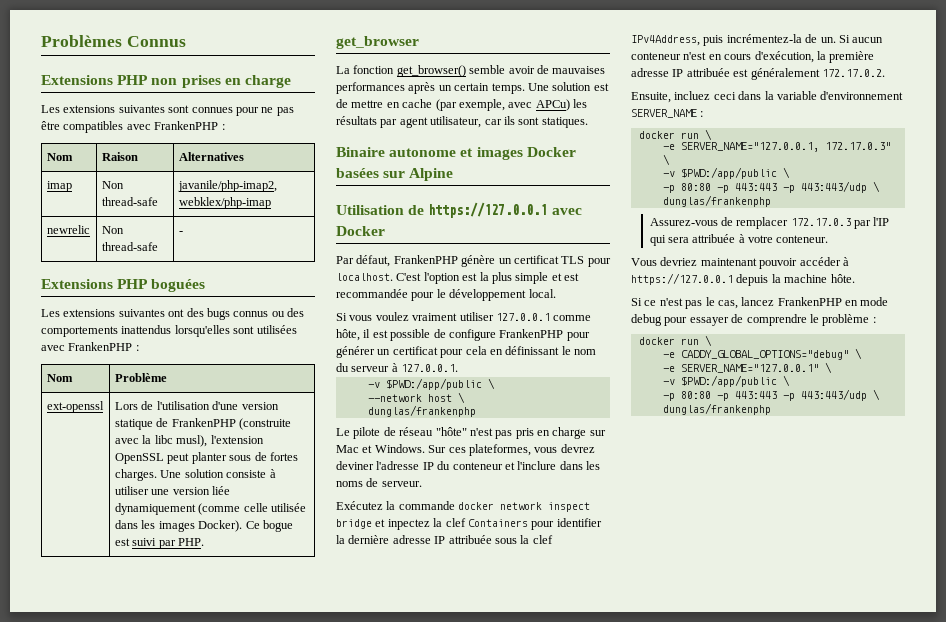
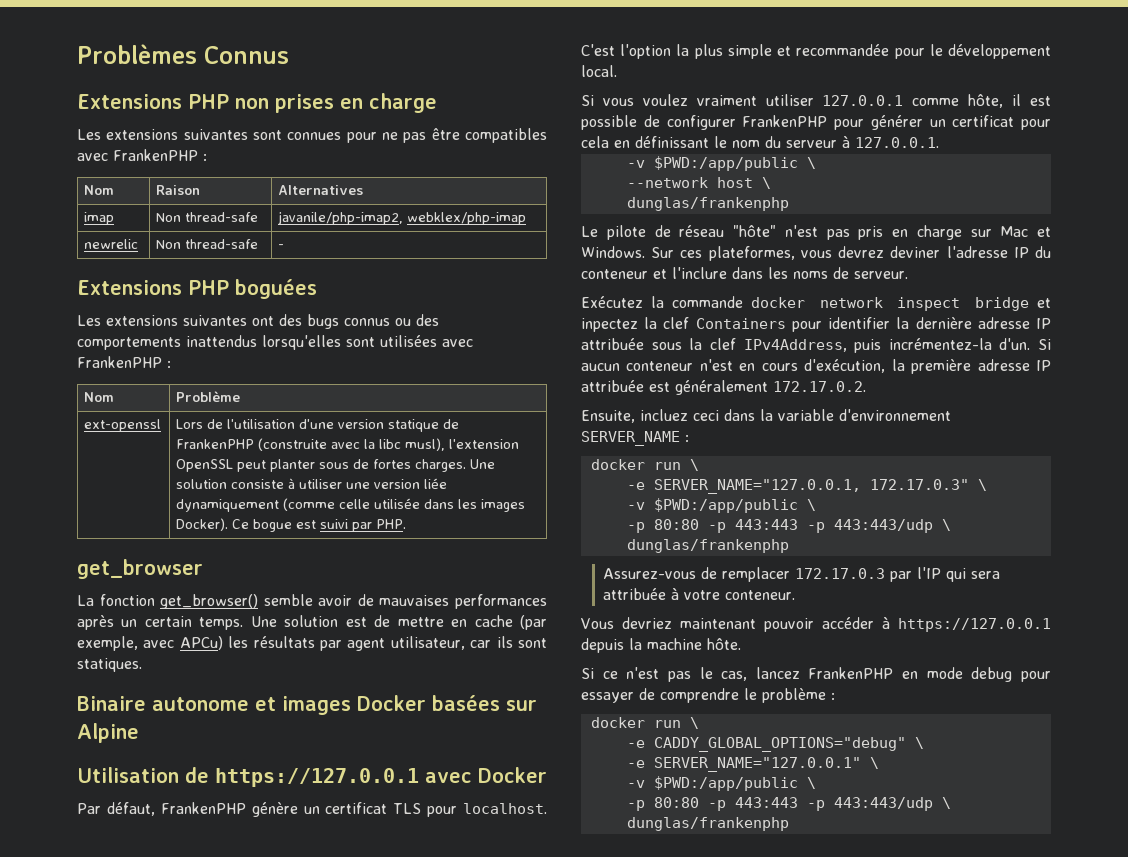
[462,273,478,281] est -> (672, 51) none
[564,273,579,281] est -> (792, 51) none
[448,329,496,341] configure -> [666,115,736,130] configurer
[805,34,836,43] de un. -> [999,338,1031,350] d'un.

